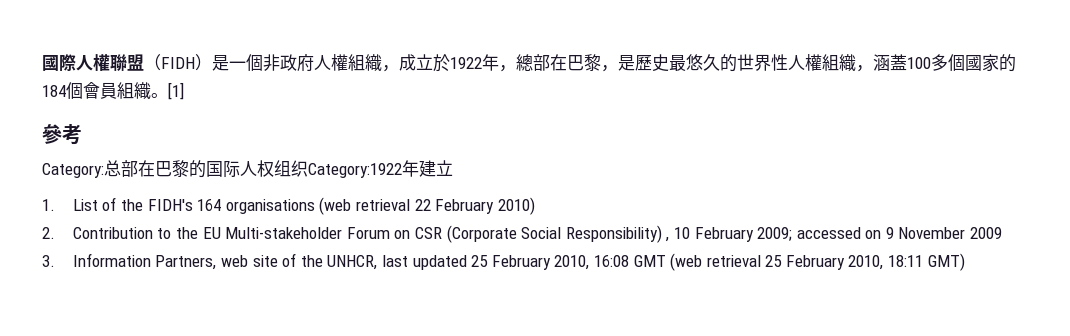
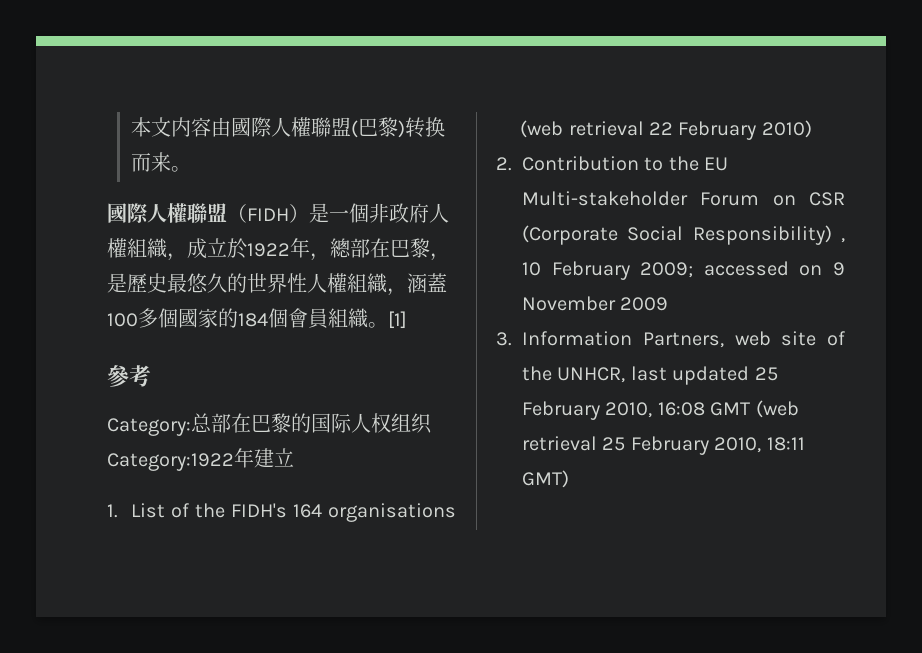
(42, 63) none -> [131,117,446,138] [131,152,192,172] 本文内容由國際人權聯盟(巴黎)转换而来。 //

